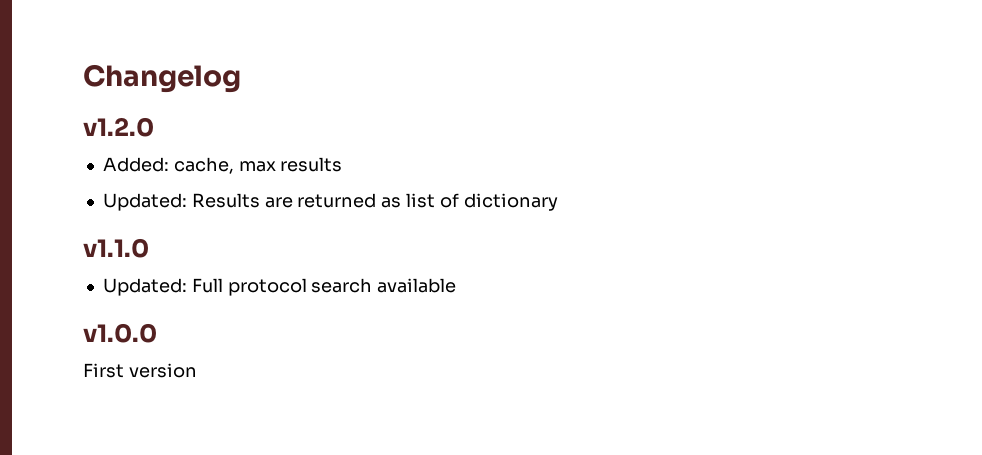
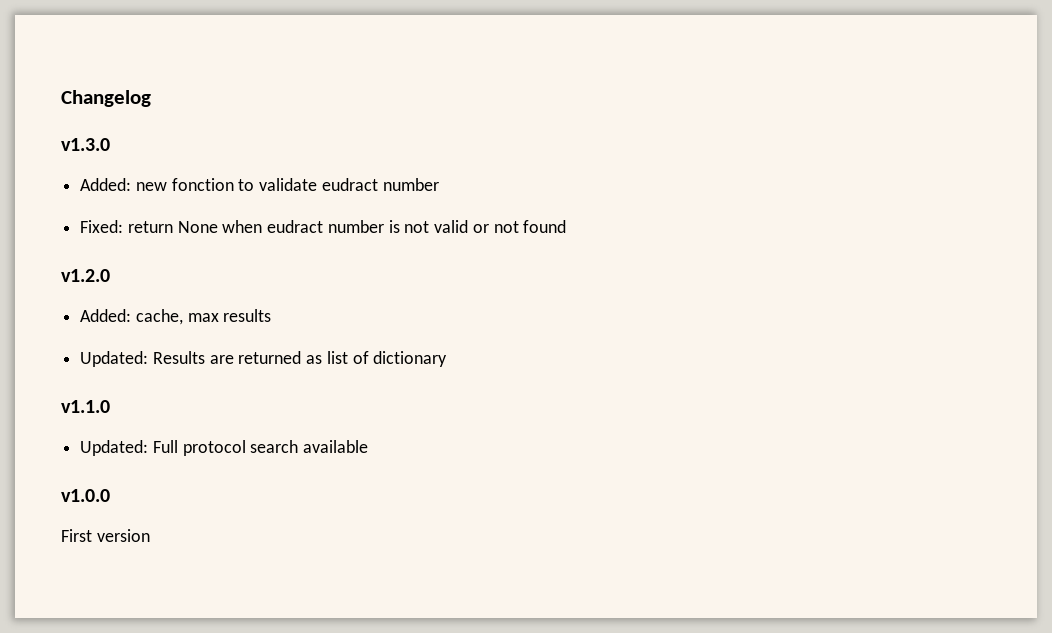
(241, 78) none -> [61,138,110,151] [80,178,439,191] [80,220,567,233] // v1.3.0 // Added: new fonction to validate eudract number // Fixed: return None when eudract number is not valid or not found

